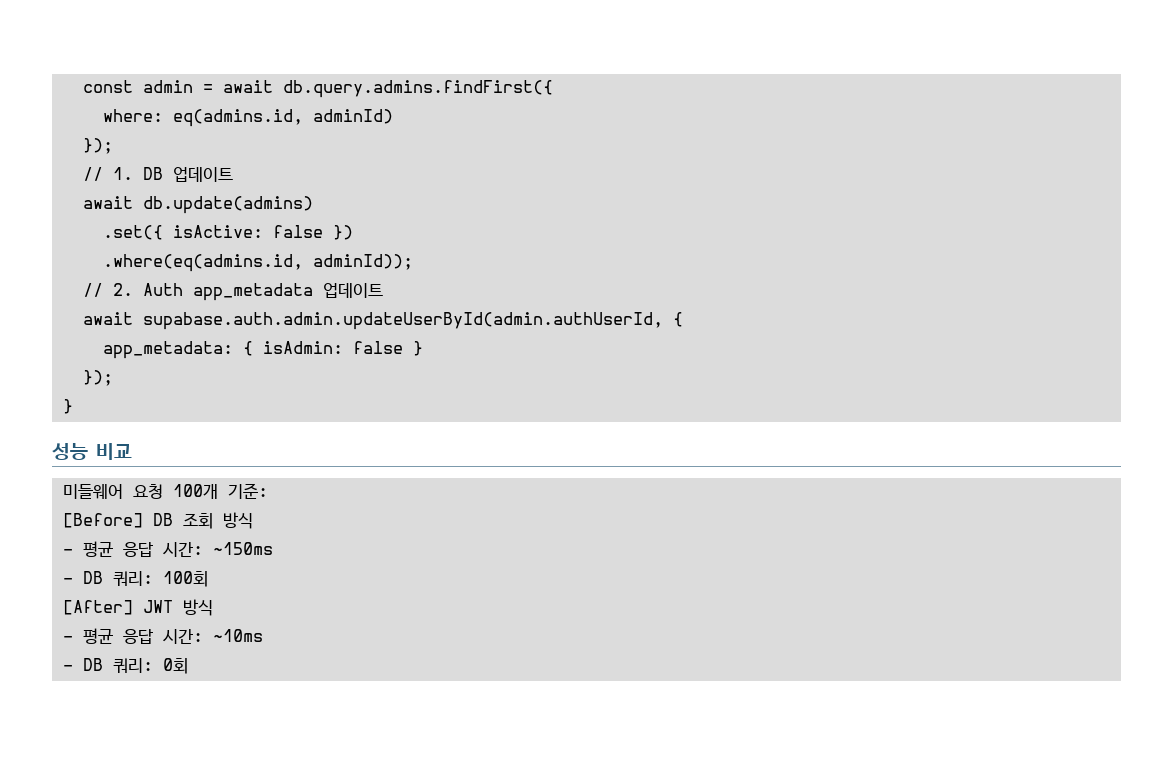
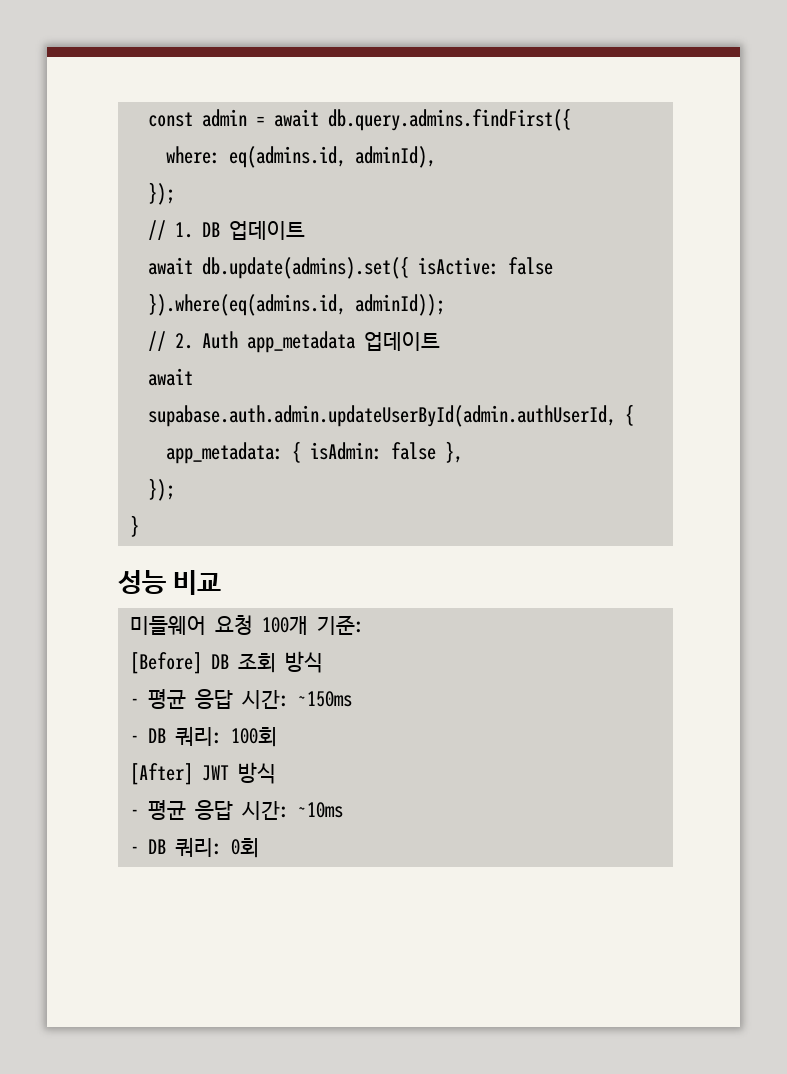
[312,109,393,124] adminId) -> [355,146,436,168] adminId),
[142,196,313,214] [102,225,353,240] [102,254,303,272] db.update(admins) // .set({ isActive: false }) // .where(eq(admins.id, -> [202,256,553,279] [148,293,346,316] db.update(admins).set({ isActive: false }).where(eq(admins.id,
[412,341,423,356] } -> [445,441,463,463] },

